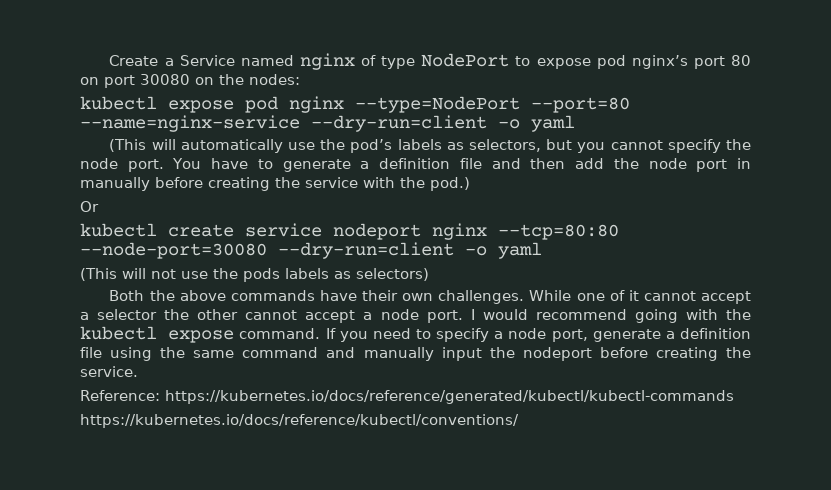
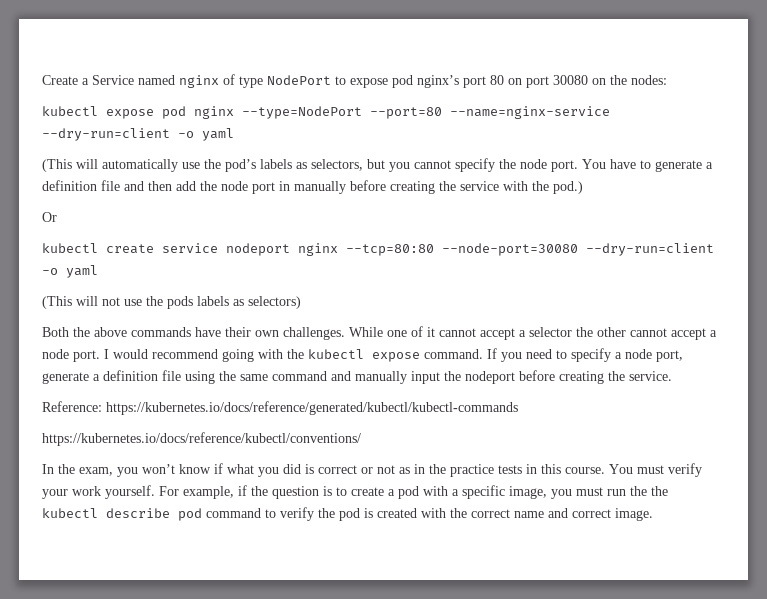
(519, 421) none -> [42,463,702,477] [42,485,668,499] [42,507,653,521] // In the exam, you won’t know if what you did is correct or not as in the practice tests in this course. You must verify your work yourself. For example, if the question is to create a pod with a specific image, you must run the the kubectl describe pod command to verify the pod is created with the correct name and correct image.

